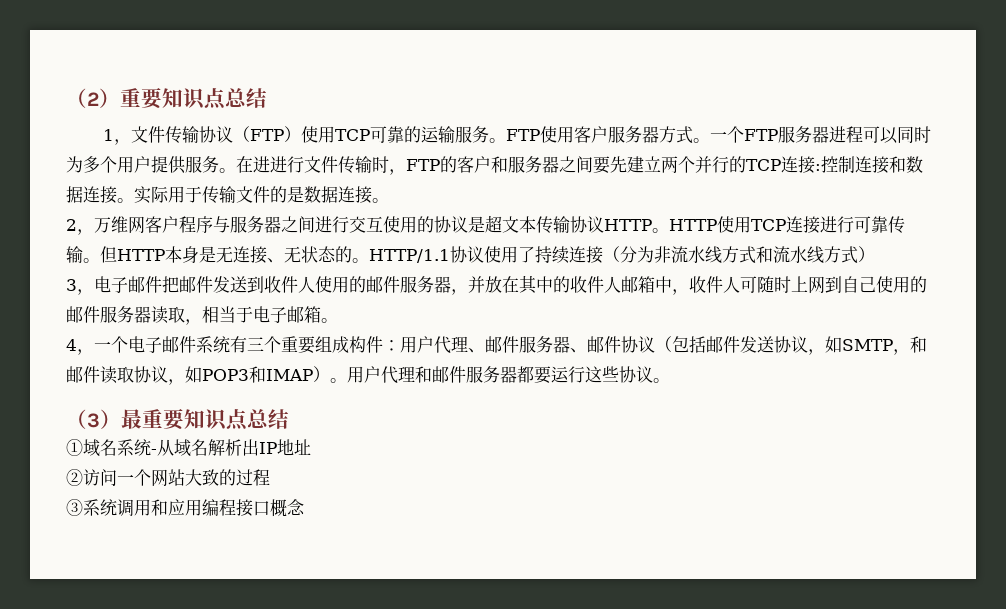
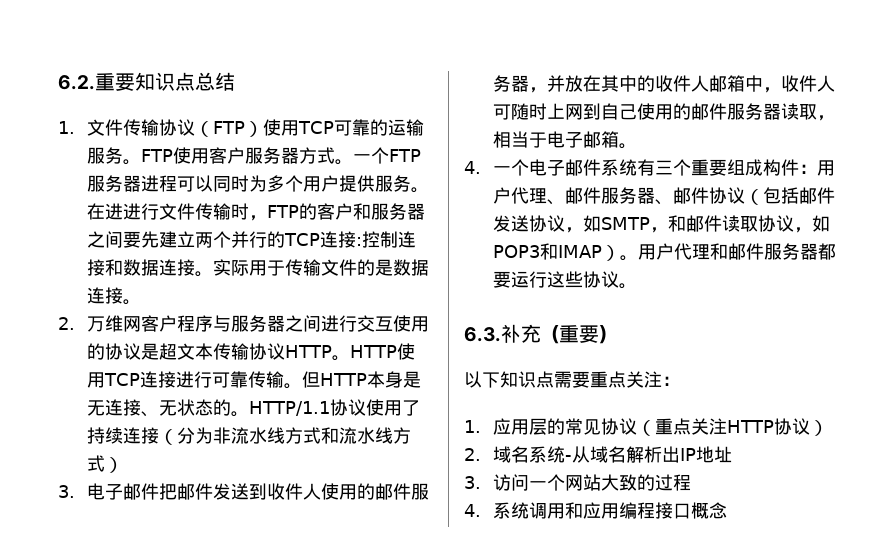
[66,88,267,110] [103,129,132,145] （2）重要知识点总结 // 1， -> [58,72,235,91] [58,121,75,134] 6.2.重要知识点总结 // 1.
[66,219,94,235] 2， -> [58,317,75,330] 2.
[66,279,94,295] 3， -> [58,485,75,498] 3.
[66,339,94,355] 4， -> [464,161,481,174] 4.
[66,409,289,431] [66,439,83,456] （3）最重要知识点总结 // ① -> [464,324,617,344] [464,371,680,388] [464,418,829,436] [464,448,481,461] 6.3.补充（重要） // 以下知识点需要重点关注： // 1.应用层的常见协议（重点关注HTTP协议） // 2.
[66,469,83,486] ② -> [464,476,481,489] 3.
[66,499,83,516] ③ -> [464,504,481,517] 4.

